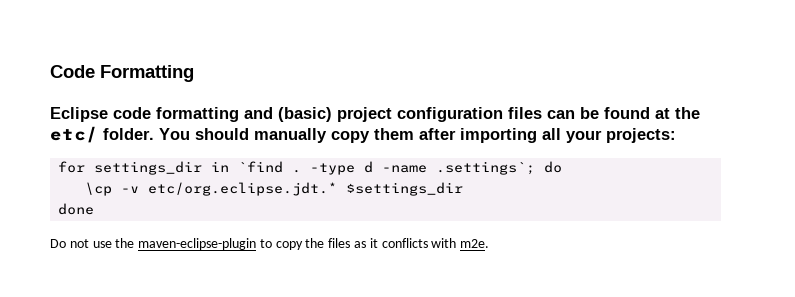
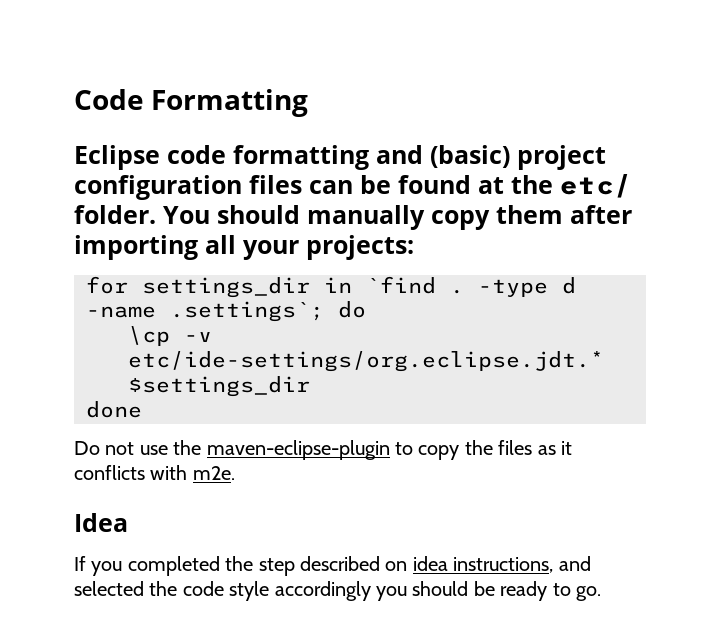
[148,182,338,196] etc/org.eclipse.jdt.* -> [128,351,604,372] etc/ide-settings/org.eclipse.jdt.*
(490, 243) none -> [74,513,128,532] [74,556,591,576] [74,581,601,601] // Idea // If you completed the step described on idea instructions, and selected the code style accordingly you should be ready to go.

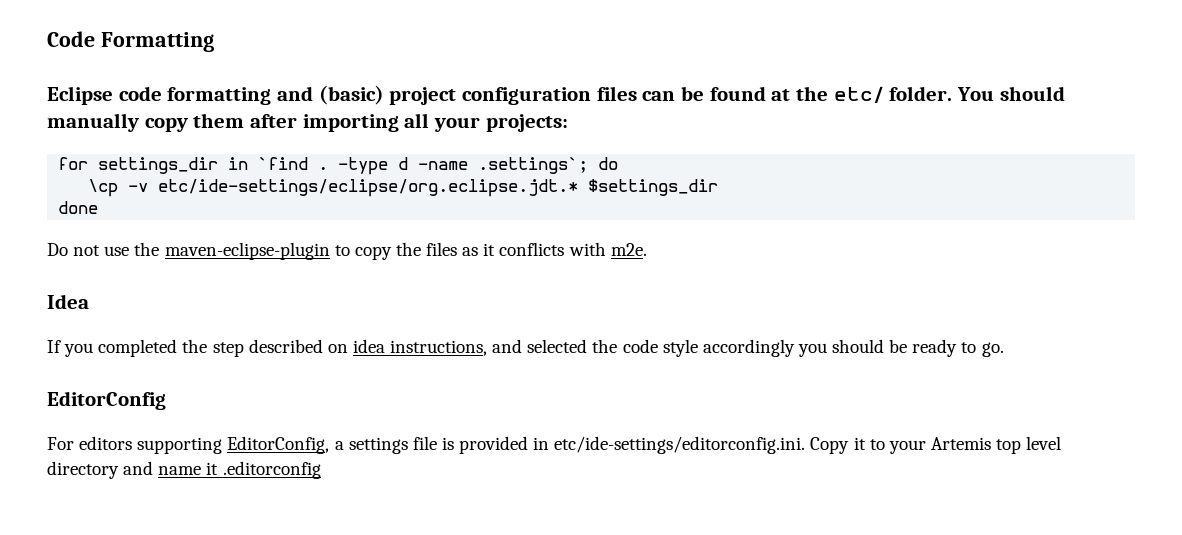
[128,351,604,372] etc/ide-settings/org.eclipse.jdt.* -> [158,179,579,197] etc/ide-settings/eclipse/org.eclipse.jdt.*
(601, 593) none -> [47,391,166,410] [47,436,1062,454] [47,461,321,479] // EditorConfig // For editors supporting EditorConfig, a settings file is provided in etc/ide-settings/editorconfig.ini. Copy it to your Artemis top level directory and name it .editorconfig

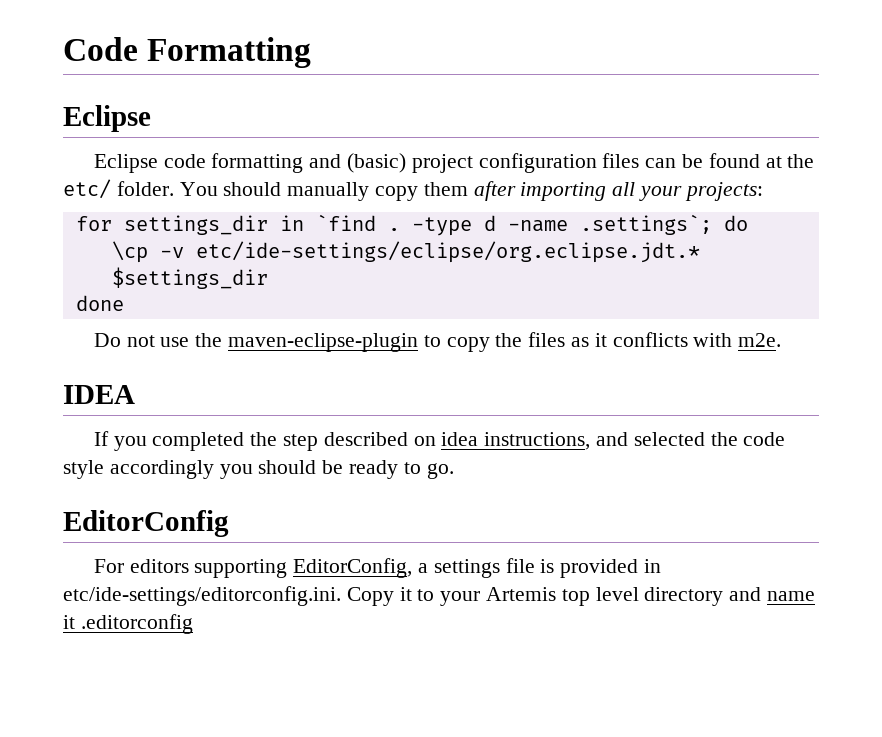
(113, 95) none -> [93,154,158,173] // Eclipse
[47,294,89,309] Idea -> [63,385,135,404] IDEA

